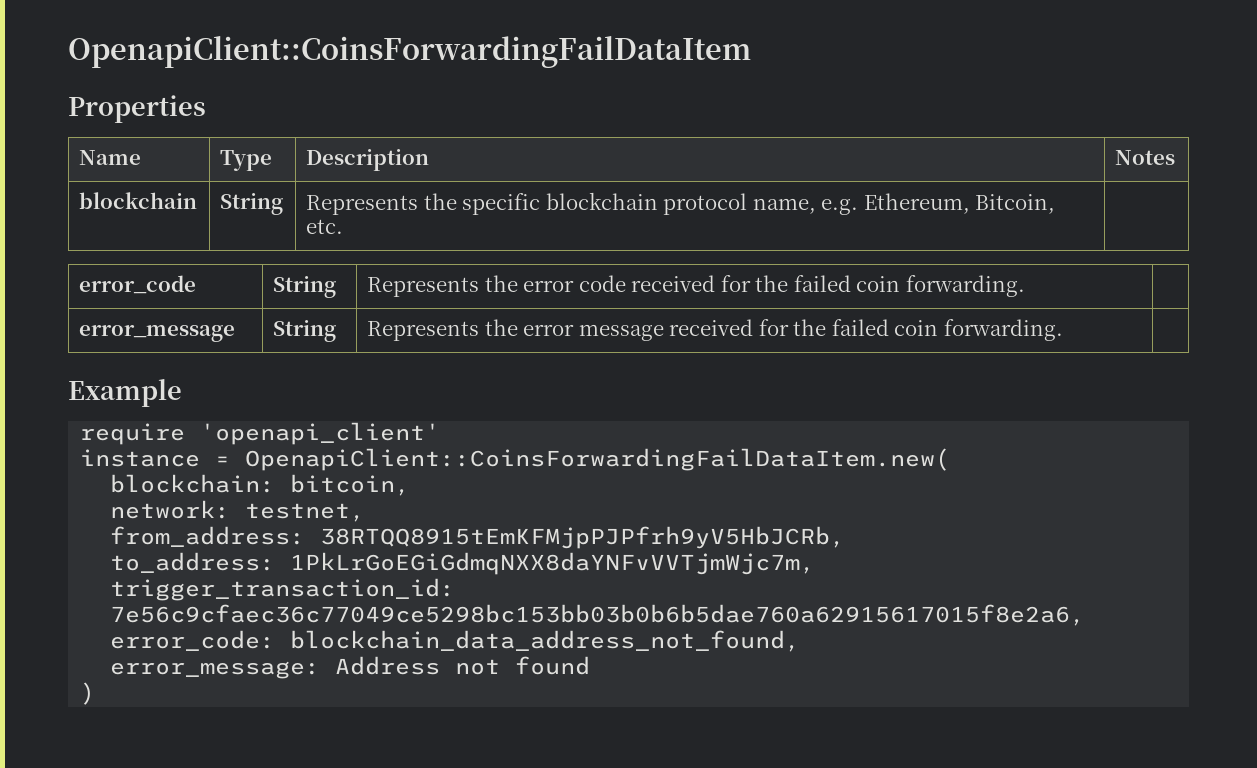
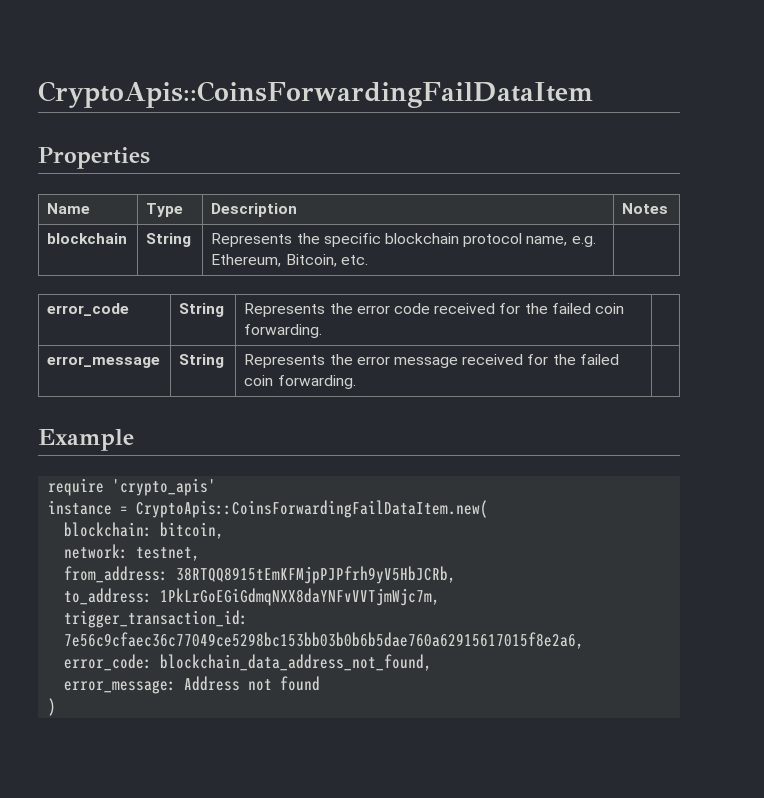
[68,36,751,68] OpenapiClient::CoinsForwardingFailDataItem -> [38,81,593,108] CryptoApis::CoinsForwardingFailDataItem
[200,422,441,445] 'openapi_client' -> [112,478,217,496] 'crypto_apis'
[245,448,951,471] OpenapiClient::CoinsForwardingFailDataItem.new( -> [136,500,489,518] CryptoApis::CoinsForwardingFailDataItem.new(

